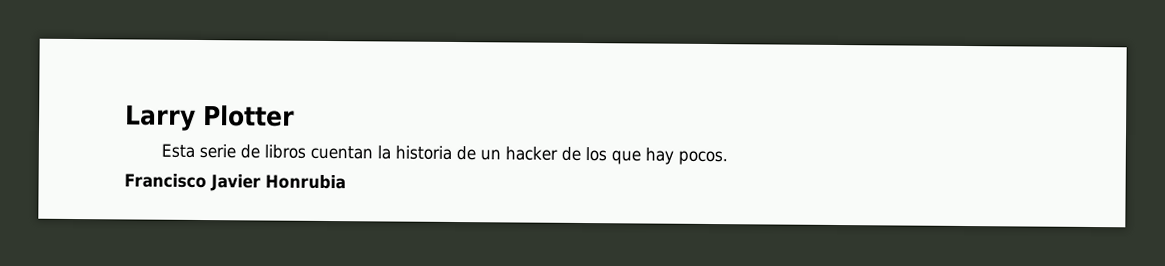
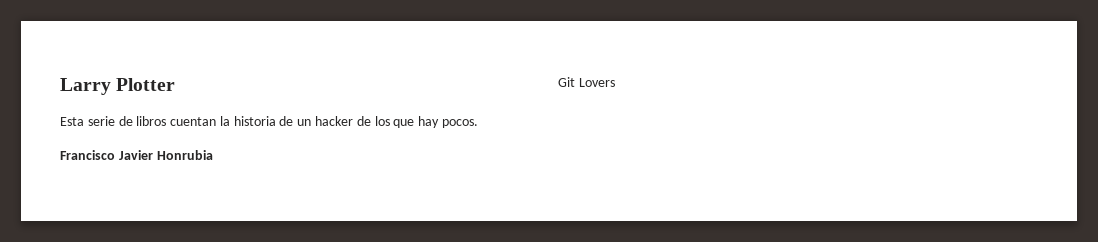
(346, 182) none -> [558,77,615,87] // Git Lovers

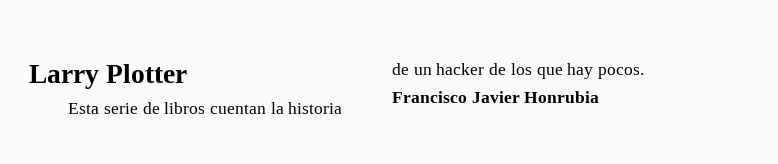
[558,77,615,87] // Git Lovers -> (600, 97) none

